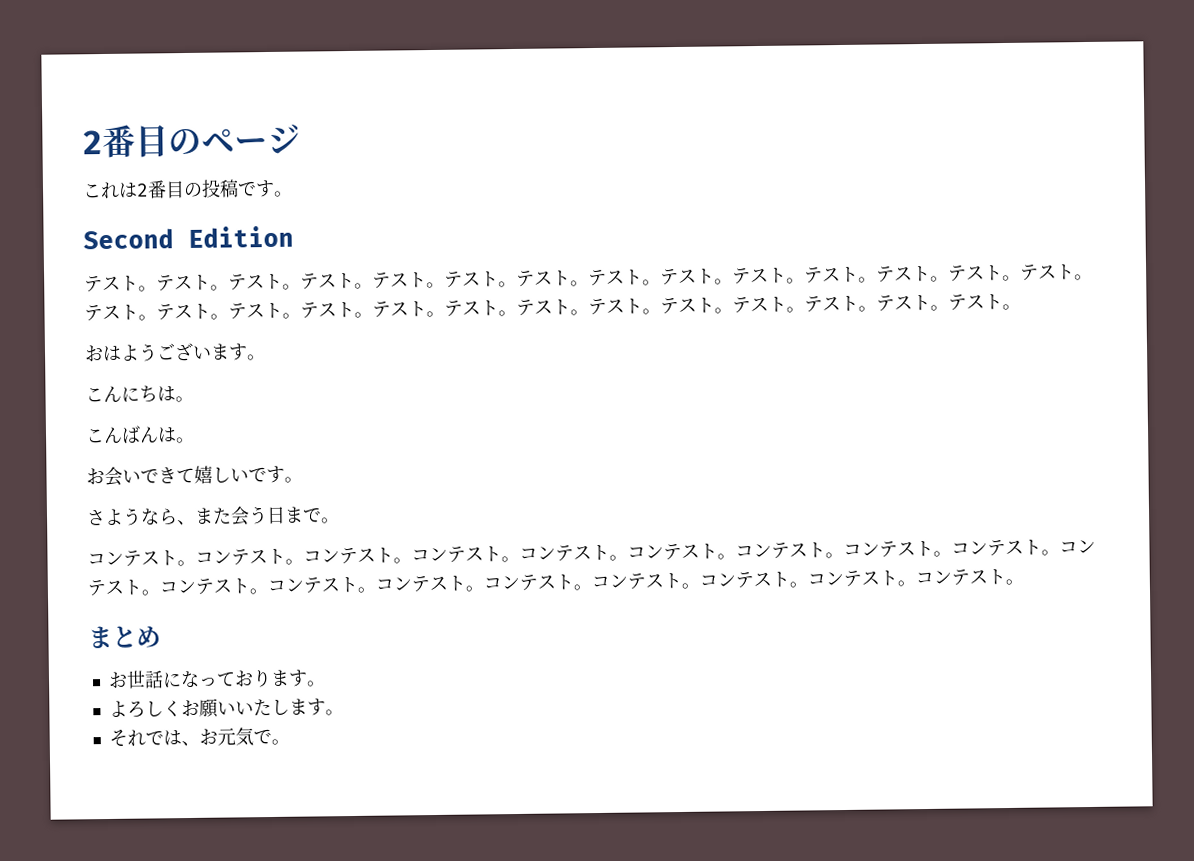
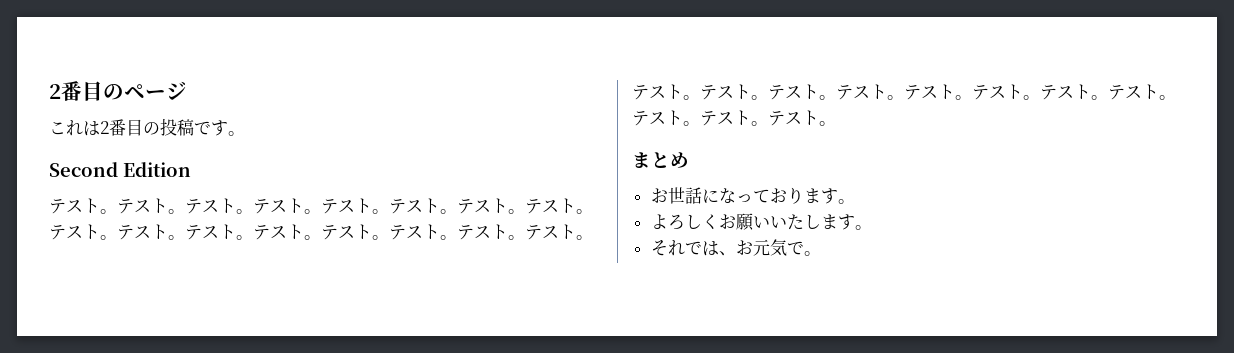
[84,342,266,362] [85,385,194,403] [85,425,195,444] [86,465,303,487] [86,506,340,526] [87,539,1096,567] [87,569,1024,597] // おはようございます。 // こんにちは。 // こんばんは。 // お会いできて嬉しいです。 // さようなら、また会う日まで。 // コンテスト。コンテスト。コンテスト。コンテスト。コンテスト。コンテスト。コンテスト。コンテスト。コンテスト。コンテスト。コンテスト。コンテスト。コンテスト。コンテスト。コンテスト。コンテスト。コンテスト。コンテスト。 -> (836, 123) none

